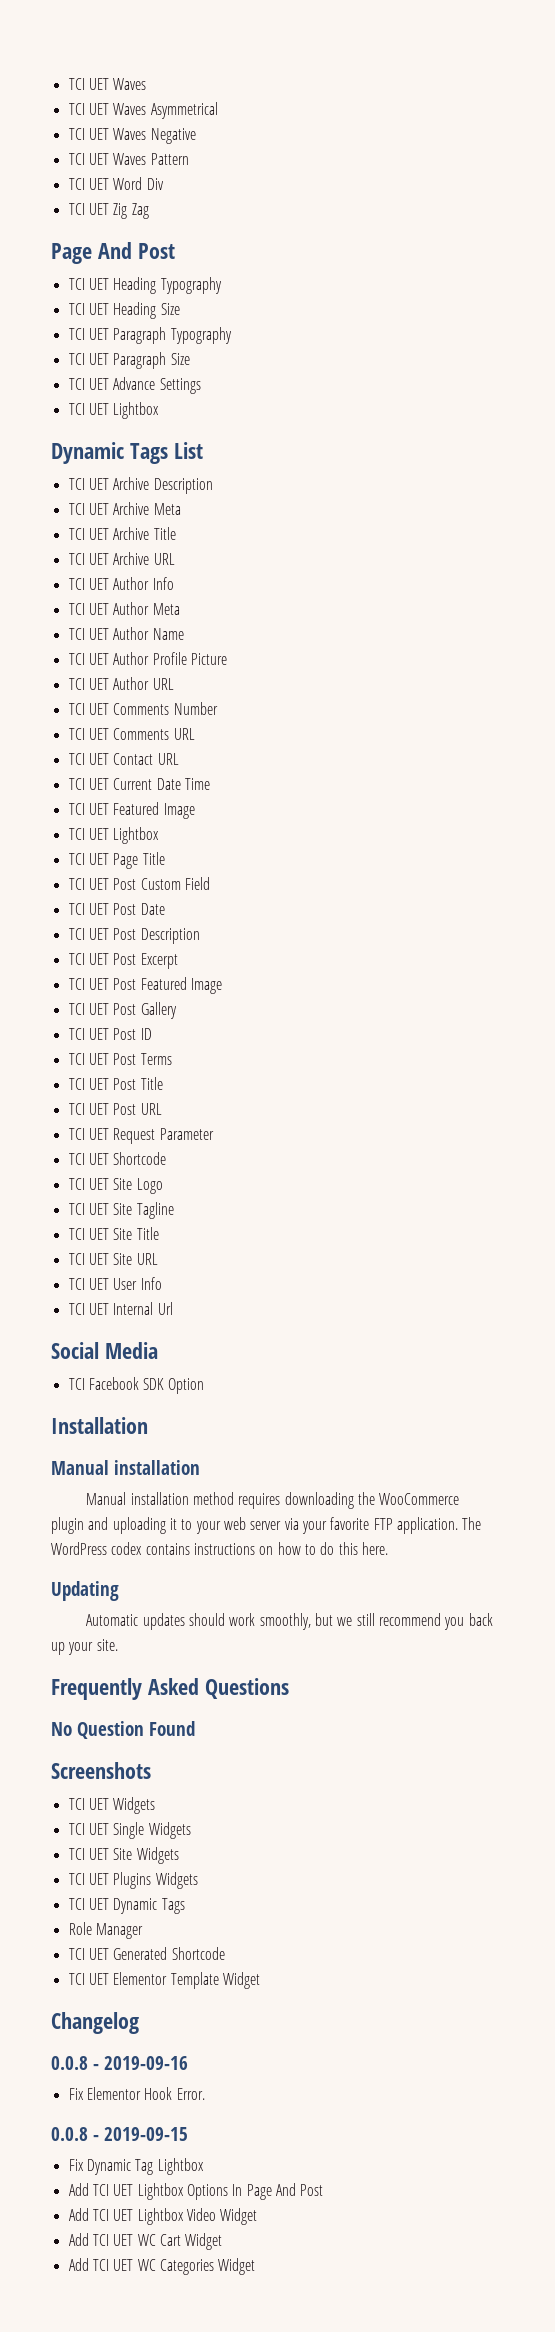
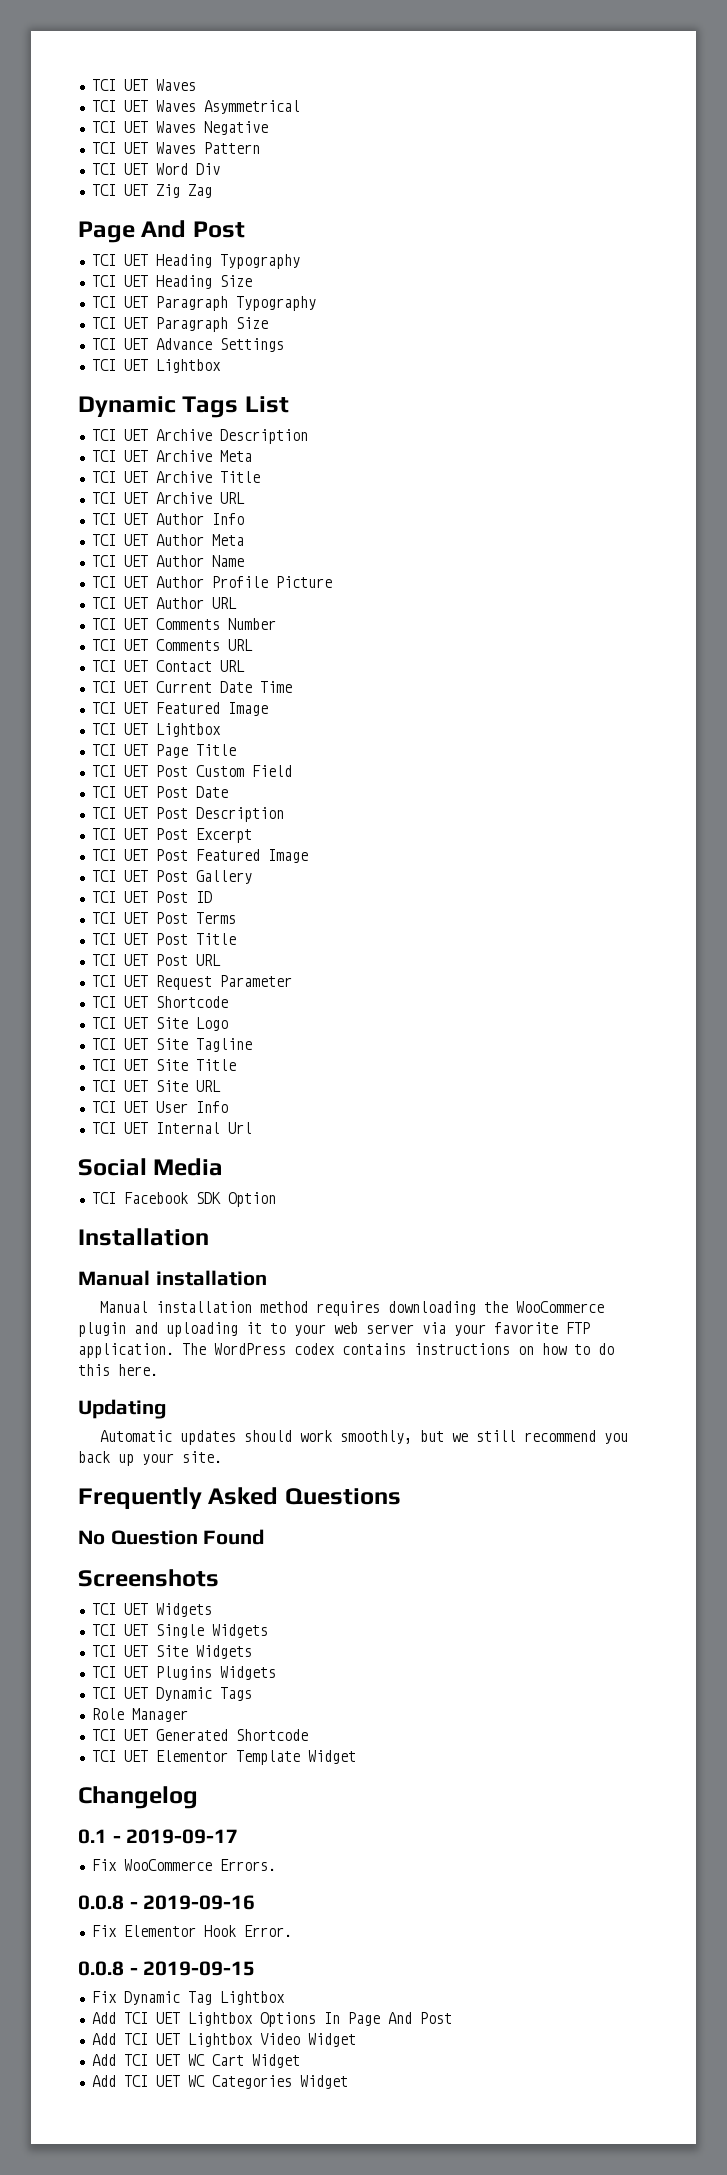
(139, 2023) none -> [78,1829,239,1844] [91,1859,276,1871] // 0.1 - 2019-09-17 // Fix WooCommerce Errors.

